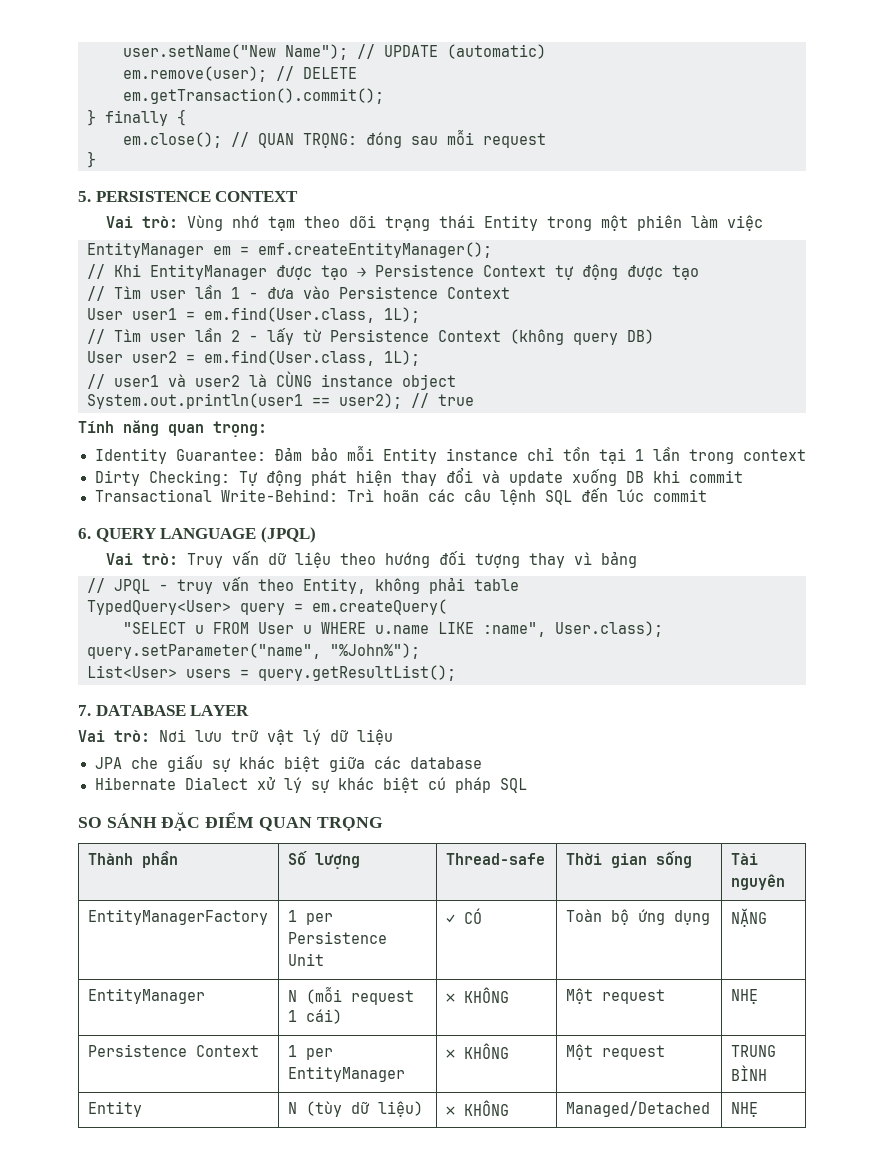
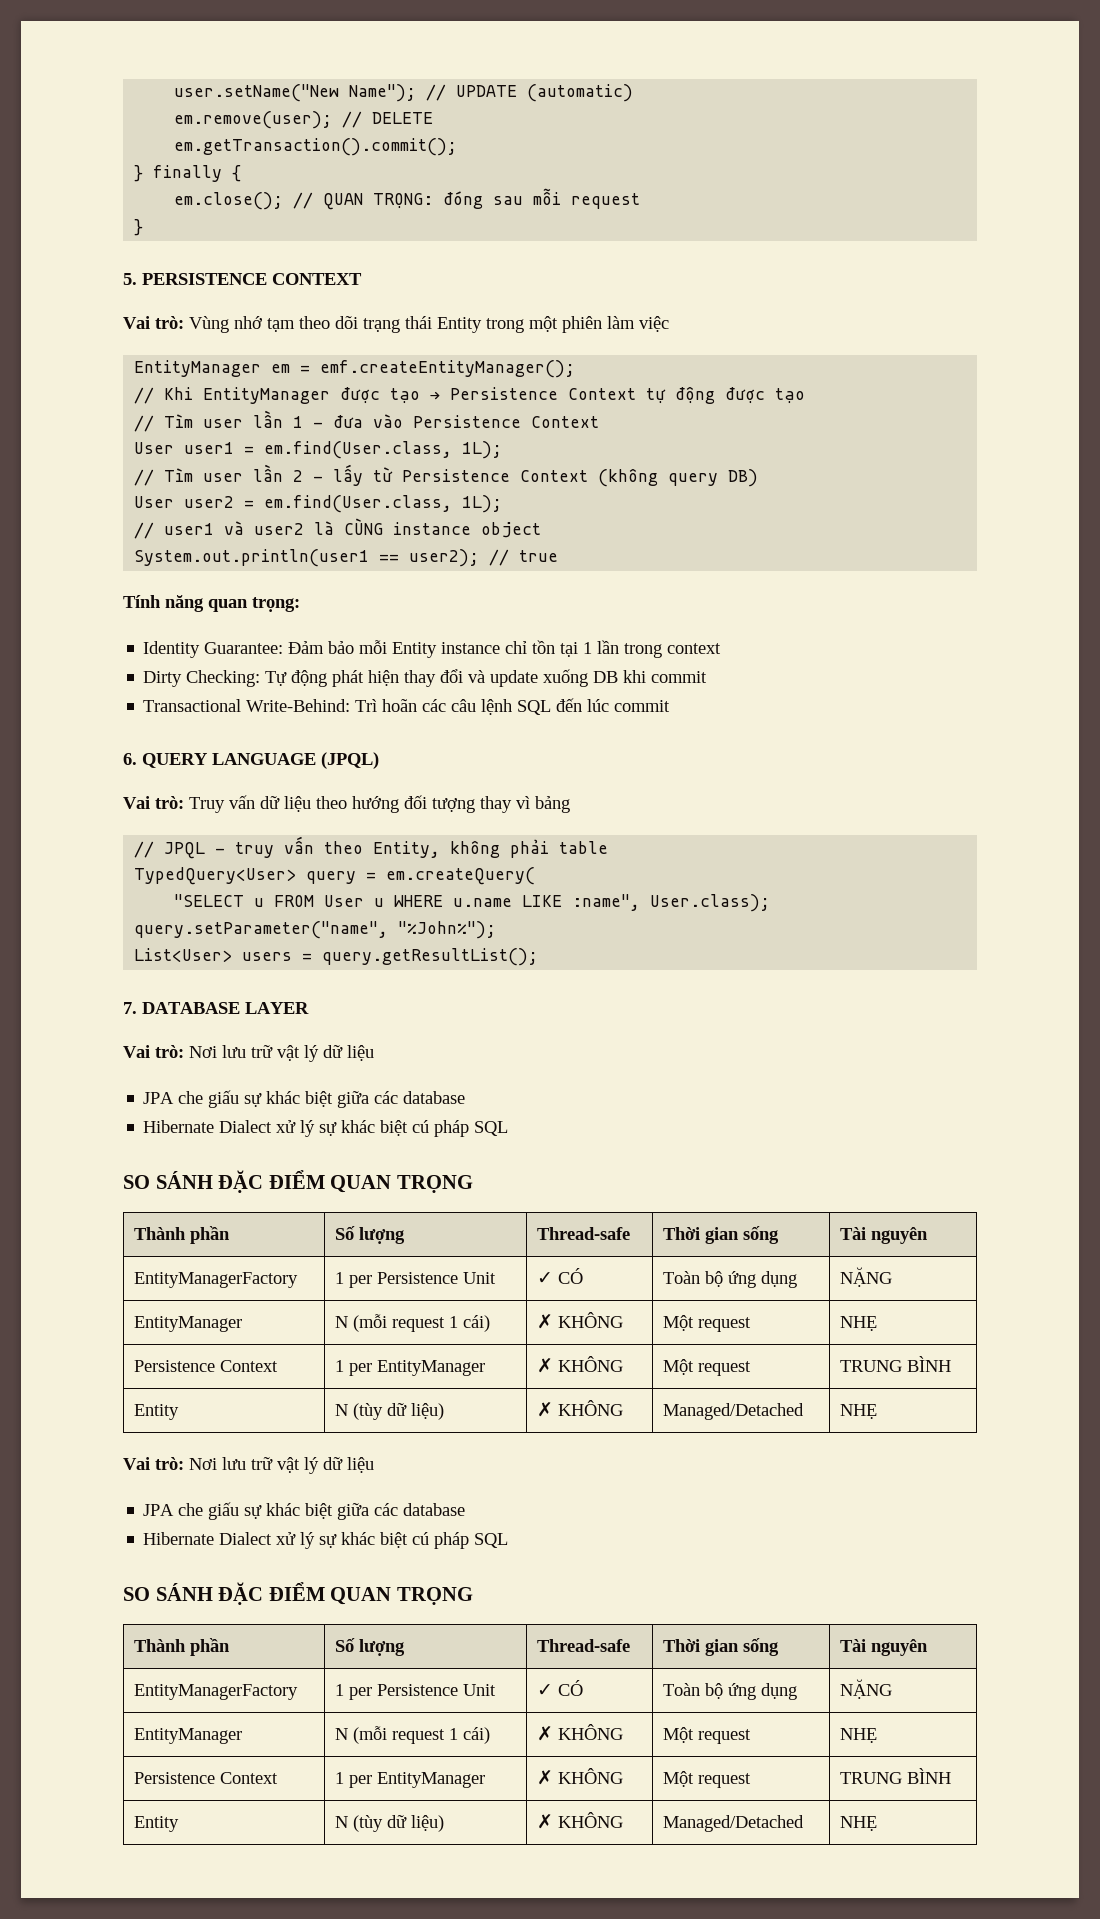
(758, 1109) none -> [123,1457,374,1474] [143,1502,466,1520] [143,1532,509,1549] [123,1582,473,1605] [134,1638,231,1656] [335,1638,406,1656] [537,1639,631,1652] [663,1638,780,1656] [840,1639,929,1656] [134,1684,299,1700] [335,1684,497,1700] [537,1680,584,1696] [663,1683,798,1700] [840,1679,893,1699] [134,1728,243,1744] [335,1726,491,1744] [537,1724,624,1741] [663,1727,752,1744] [840,1728,878,1743] [134,1772,279,1784] [335,1772,486,1788] [537,1768,624,1785] [663,1771,752,1788] [840,1768,952,1784] [134,1816,180,1832] [335,1815,445,1832] [537,1812,624,1829] [663,1815,805,1832] [840,1816,878,1831] // Vai trò: Nơi lưu trữ vật lý dữ liệu // JPA che giấu sự khác biệt giữa các database // Hibernate Dialect xử lý sự khác biệt cú pháp SQL // SO SÁNH ĐẶC ĐIỂM QUAN TRỌNG // Thành phần | Số lượng | Thread-safe | Thời gian sống | Tài nguyên // EntityManagerFactory | 1 per Persistence Unit | ✓ CÓ | Toàn bộ ứng dụng | NẶNG // EntityManager | N (mỗi request 1 cái) | ✗ KHÔNG | Một request | NHẸ // Persistence Context | 1 per EntityManager | ✗ KHÔNG | Một request | TRUNG BÌNH // Entity | N (tùy dữ liệu) | ✗ KHÔNG | Managed/Detached | NHẸ

